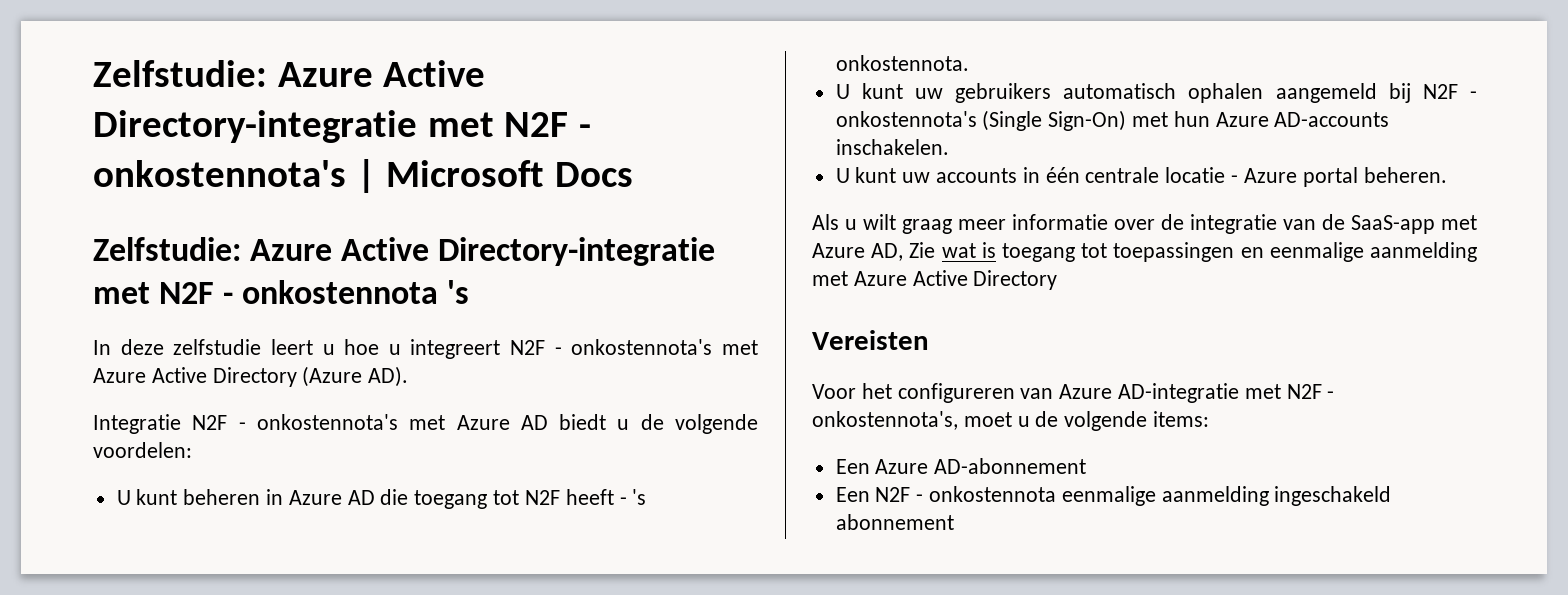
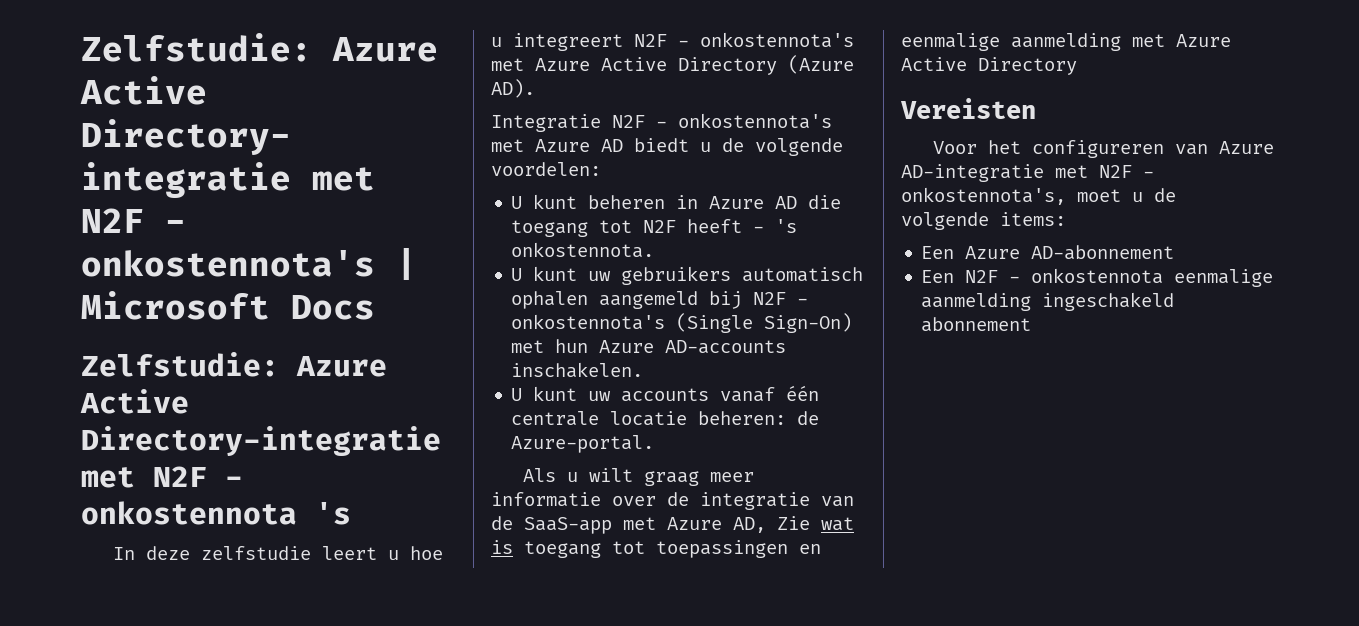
[1022,167,1040,183] in -> [720,387,776,402] vanaf
[1231,167,1447,187] - Azure portal beheren. -> [698,411,820,425] [511,435,655,453] beheren: de Azure-portal.

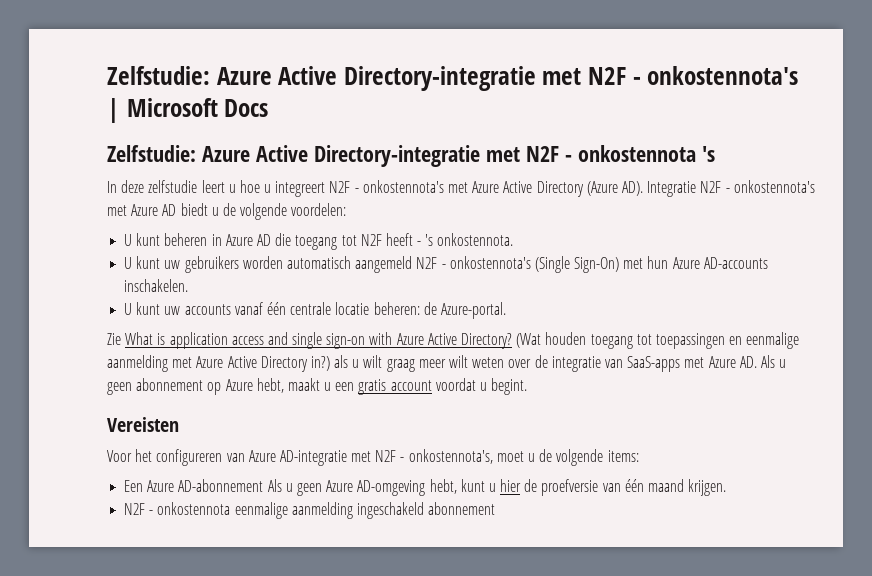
(535, 88) // -> (643, 188) none
[742,267,864,282] [511,291,743,309] automatisch ophalen aangemeld bij -> [242,256,413,273] worden automatisch aangemeld
[522,468,754,486] [491,492,854,510] [491,516,854,534] [491,540,513,554] Als u wilt graag meer informatie over de integratie van de SaaS-app met Azure AD, Zie wat is -> [107,332,587,349] Zie What is application access and single sign-on with Azure Active Directory? (Wat houden
(1077, 66) none -> [310,355,787,372] [107,378,528,395] in?) als u wilt graag meer wilt weten over de integratie van SaaS-apps met Azure AD. Als u geen abonnement op Azure hebt, maakt u een gratis account voordat u begint.
[921,270,955,283] // Een -> [267,479,727,496] Als u geen Azure AD-omgeving hebt, kunt u hier de proefversie van één maand krijgen. //

